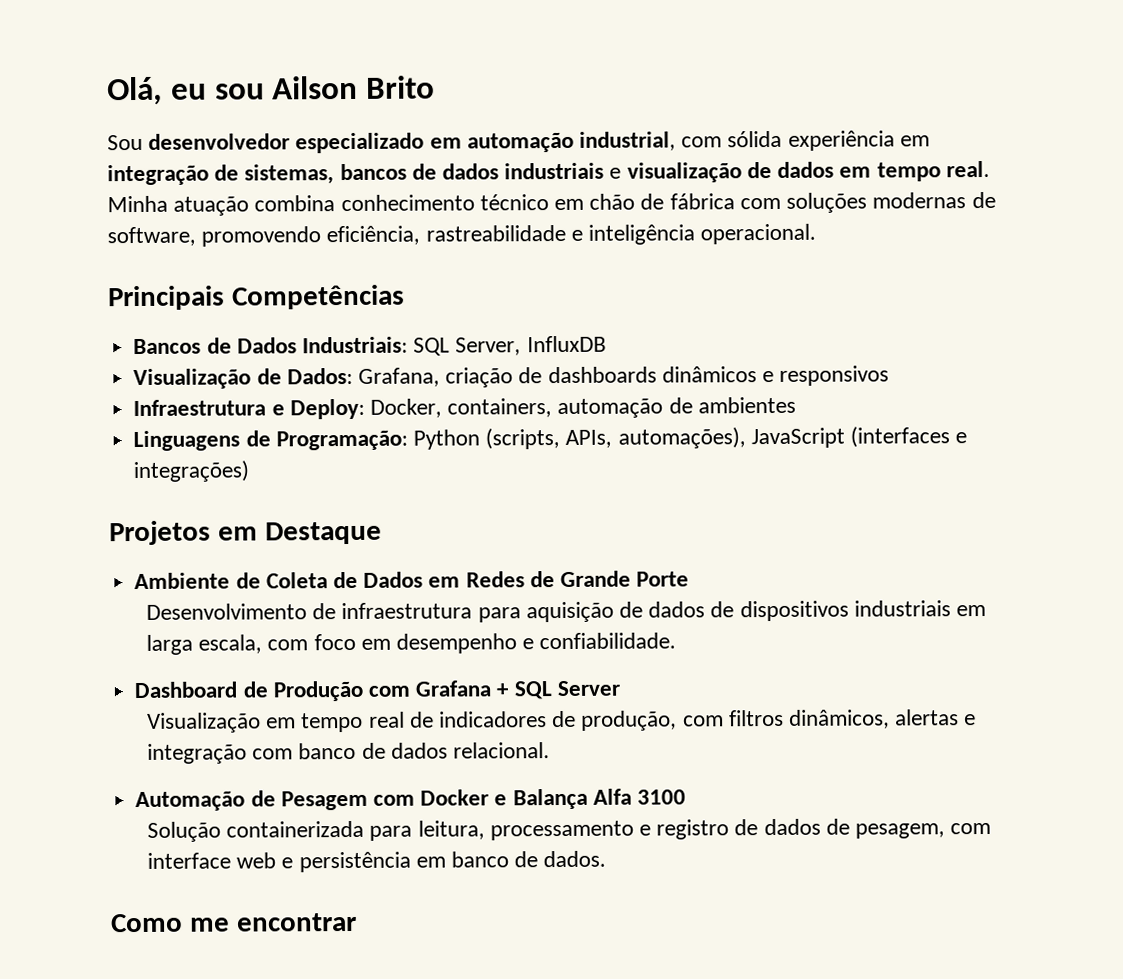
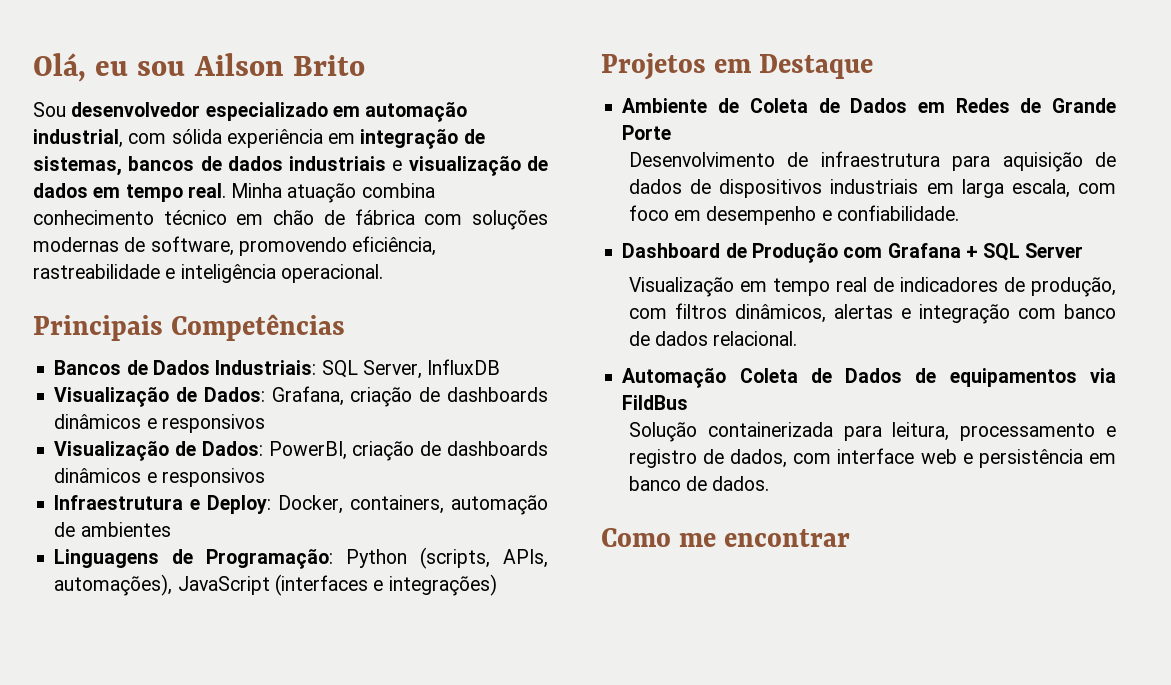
(890, 375) none -> [54,441,548,461] [54,468,265,487] // Visualização de Dados: PowerBI, criação de dashboards dinâmicos e responsivos
[250,788,686,811] de Pesagem com Docker e Balança Alfa 3100 -> [739,368,1116,387] [622,395,689,410] Coleta de Dados de equipamentos via FildBus
[763,818,946,839] dados de pesagem, -> [730,449,788,468] dados,

